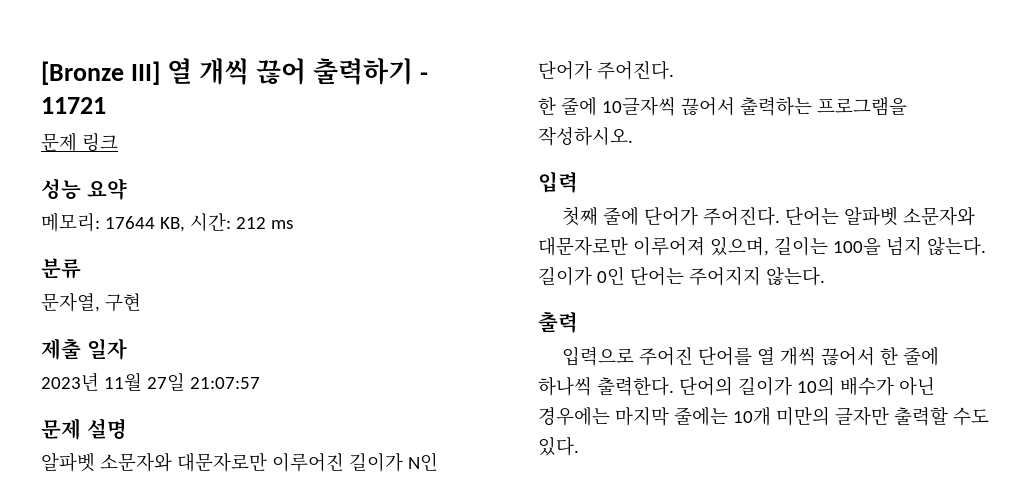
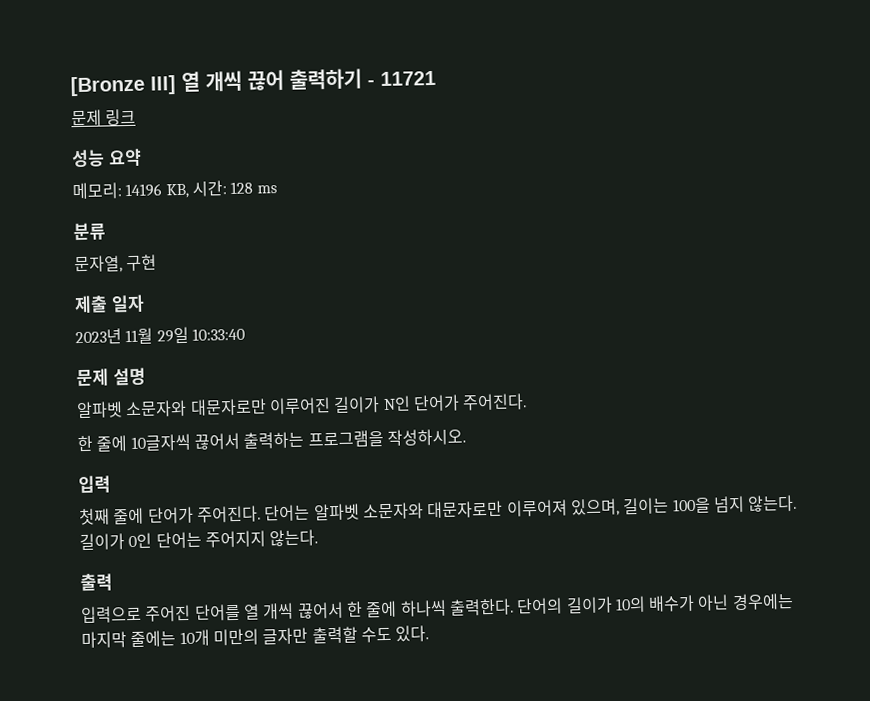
[104,216,155,229] 17644 -> [125,183,163,198] 14196
[235,217,266,229] 212 -> [230,181,254,194] 128
[146,373,260,391] 27일 21:07:57 -> [156,326,245,344] 29일 10:33:40

